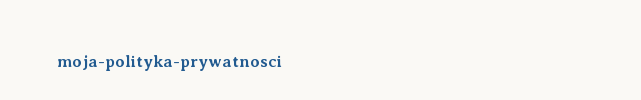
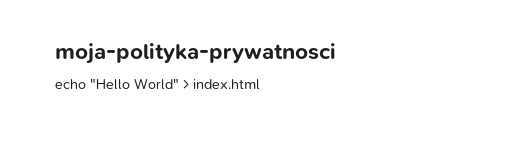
(282, 63) none -> [55,78,260,90] // echo "Hello World" > index.html

